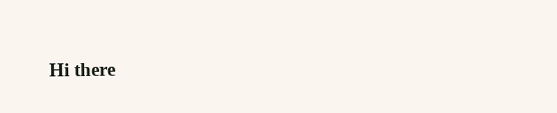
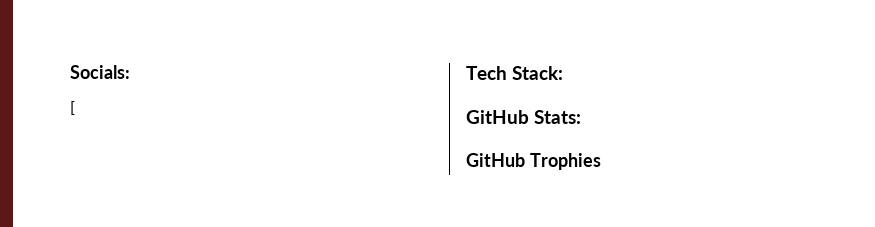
[49,62,117,77] Hi there -> [70,65,130,79] [70,101,75,115] [466,66,563,80] [466,110,581,124] [466,153,601,170] Socials: // [ // Tech Stack: // GitHub Stats: // GitHub Trophies

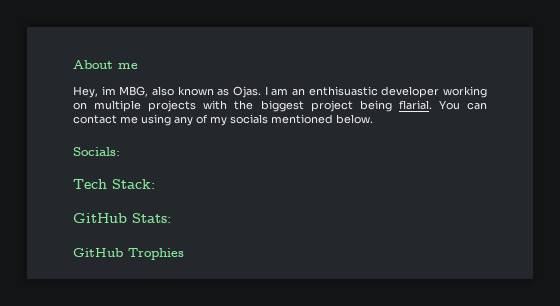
(70, 72) none -> [73,60,138,69] [73,86,487,98] [73,100,488,112] [73,114,373,126] About me // Hey, im MBG, also known as Ojas. I am an enthisuastic developer working on multiple projects with the biggest project being flarial. You can contact me using any of my socials mentioned below. //
[70,101,75,115] // [ -> (120, 151) none

